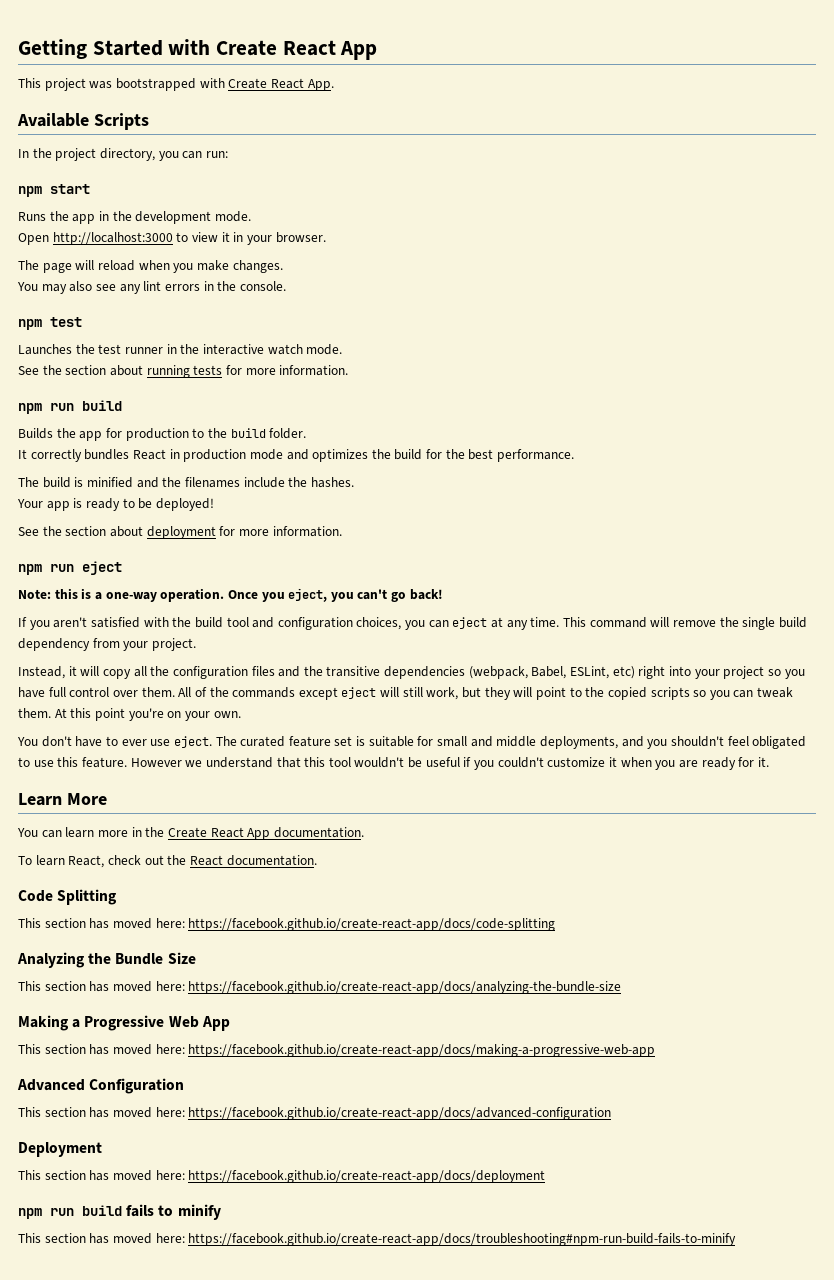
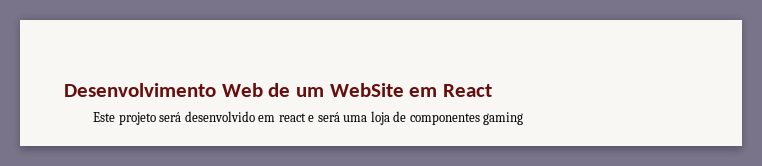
[18,39,378,60] [18,78,334,91] [17,113,149,130] [18,148,228,161] [18,184,90,197] [18,211,251,224] [18,232,326,245] [18,260,283,273] [17,281,286,294] [18,317,82,330] [18,344,343,355] [18,365,349,378] [18,400,122,414] [18,428,307,441] [18,449,575,462] [18,477,354,488] [17,498,214,511] [18,526,342,539] [18,561,122,575] [18,588,443,602] [18,617,807,630] [18,638,196,651] [18,666,805,679] [18,687,794,700] [18,708,241,721] [17,736,807,749] [18,757,769,770] [18,793,107,806] [17,827,364,840] [18,855,317,868] [18,889,118,905] [18,918,556,931] [17,952,196,968] [18,981,622,994] [18,1015,230,1031] [18,1044,656,1057] [17,1078,185,1094] [18,1107,612,1120] [18,1142,102,1157] [18,1170,546,1183] [18,1204,221,1220] [18,1233,737,1246] Getting Started with Create React App // This project was bootstrapped with Create React App. // Available Scripts // In the project directory, you can run: // npm start // Runs the app in the development mode. // Open http://localhost:3000 to view it in your browser. // The page will reload when you make changes. // You may also see any lint errors in the console. // npm test // Launches the test runner in the interactive watch mode. // See the section about running tests for more information. // npm run build // Builds the app for production to the build folder. // It correctly bundles React in production mode and optimizes the build for the best performance. // The build is minified and the filenames include the hashes. // Your app is ready to be deployed! // See the section about deployment for more information. // npm run eject // Note: this is a one-way operation. Once you eject, you can't go back! // If you aren't satisfied with the build tool and configuration choices, you can eject at any time. This command will remove the single build dependency from your project. // Instead, it will copy all the configuration files and the transitive dependencies (webpack, Babel, ESLint, etc) right into your project so you have full control over them. All of the commands except eject will still work, but they will point to the copied scripts so you can tweak them. At this point you're on your own. // You don't have to ever use eject. The curated feature set is suitable for small and middle deployments, and you shouldn't feel obligated to use this feature. However we understand that this tool wouldn't be useful if you couldn't customize it when you are ready for it. // Learn More // You can learn more in the Create React App documentation. // To learn React, check out the React documentation. // Code Splitting // This section has moved here: https://facebook.github.io/create-react-app/docs/code-splitting // Analyzing the Bundle Size // This section has moved here: https://facebook.github.io/create-react-app/docs/analyzing-the-bundle-size // Making a Progressive Web App // This section has moved here: https://facebook.github.io/create-react-app/docs/making-a-progressive-web-app // Advanced Configuration // This section has moved here: https://facebook.github.io/create-react-app/docs/advanced-configuration // Deployment // This section has moved here: https://facebook.github.io/create-react-app/docs/deployment // npm run build fails to minify // This section has moved here: https://facebook.github.io/create-react-app/docs/troubleshooting#npm-run-build-fails-to-minify -> [64,83,493,97] [93,111,524,125] Desenvolvimento Web de um WebSite em React // Este projeto será desenvolvido em react e será uma loja de componentes gaming

